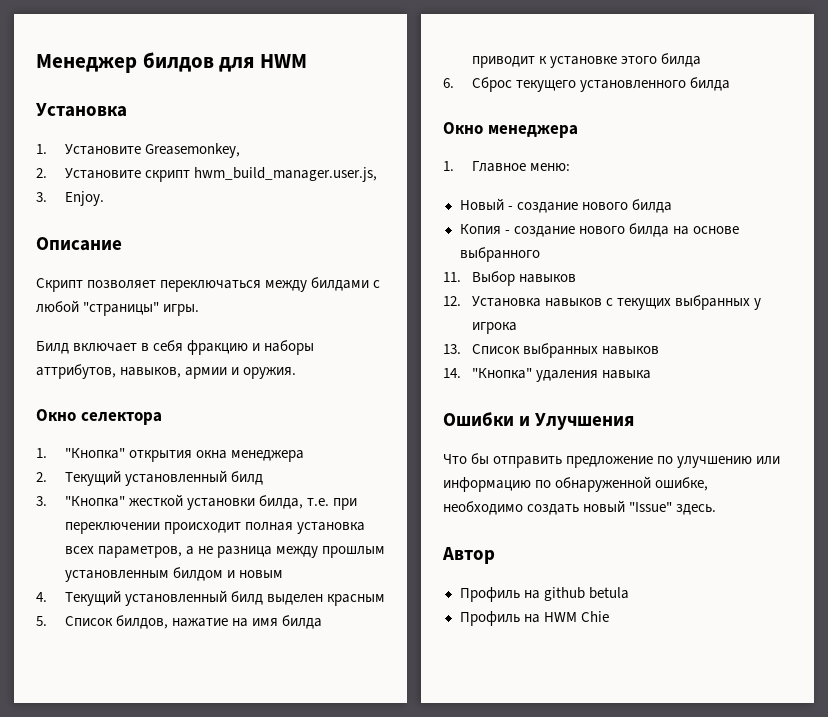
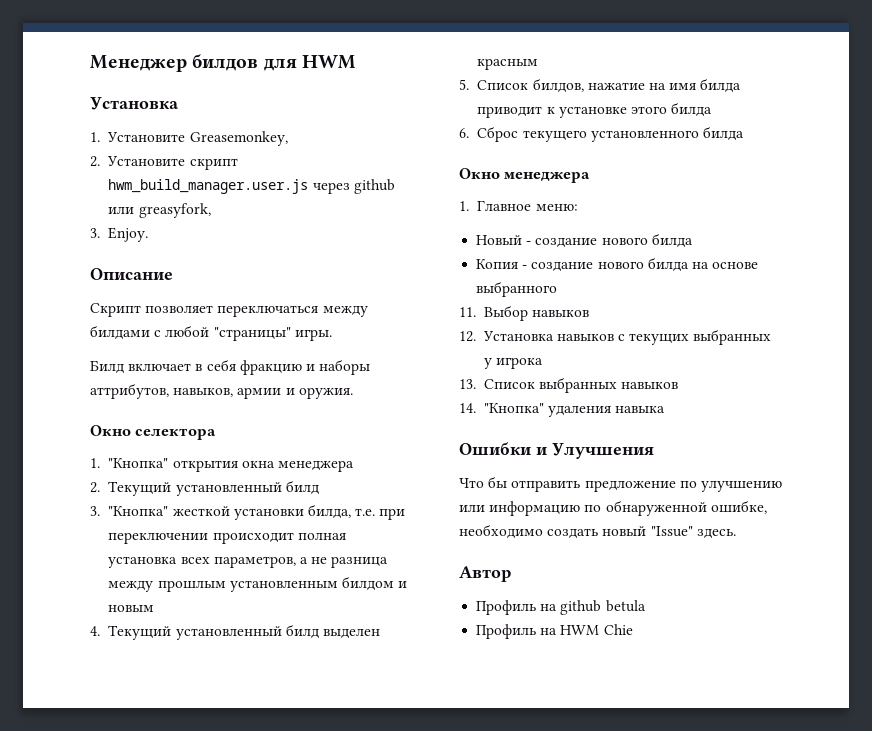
[193,167,377,182] hwm_build_manager.user.js, -> [108,179,395,194] [108,203,211,218] hwm_build_manager.user.js через github или greasyfork,

